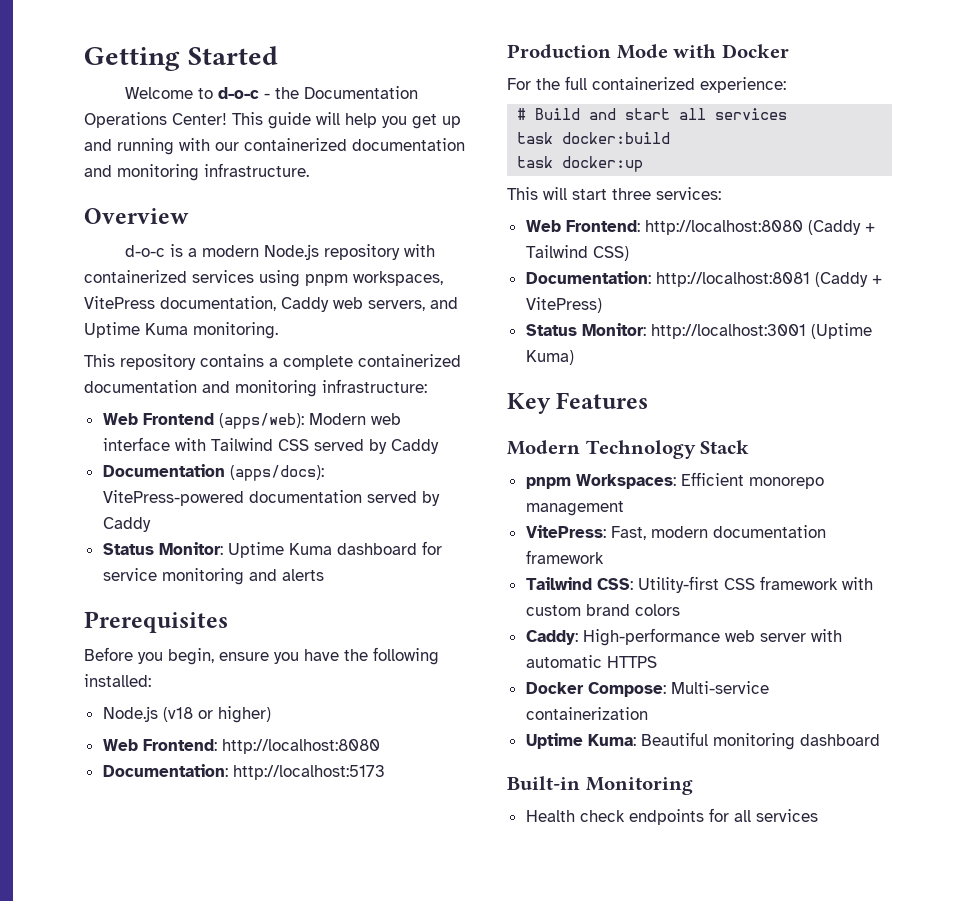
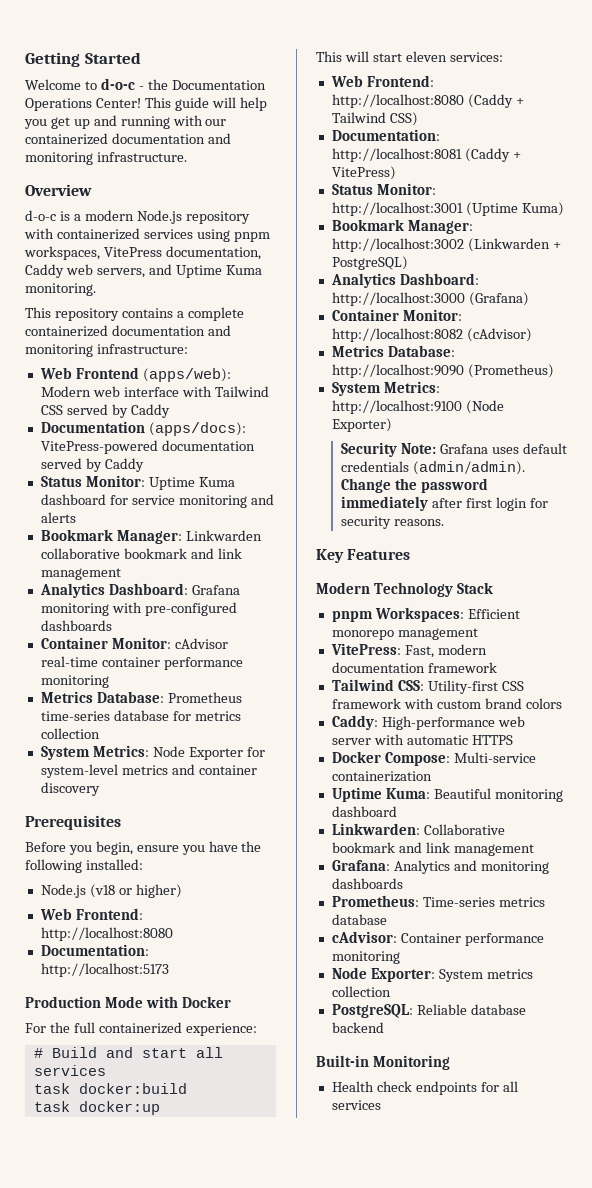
(324, 575) none -> [40,529,262,544] [40,548,242,559] [40,568,121,580] [39,583,240,598] [40,602,237,616] [40,620,112,631] [40,637,228,649] [40,656,243,670] [40,675,109,688] [40,691,242,703] [40,710,241,721] [40,728,100,739] [40,745,265,760] [40,764,257,778] [40,782,100,796] // Bookmark Manager: Linkwarden collaborative bookmark and link management // Analytics Dashboard: Grafana monitoring with pre-configured dashboards // Container Monitor: cAdvisor real-time container performance monitoring // Metrics Database: Prometheus time-series database for metrics collection // System Metrics: Node Exporter for system-level metrics and container discovery
[612,188,651,200] three -> [405,51,447,62] eleven
(574, 357) none -> [331,219,473,234] [331,238,561,252] [331,256,408,270] [330,273,479,288] [331,292,529,306] [331,309,462,321] [331,328,532,342] [331,345,455,357] [331,364,554,378] [331,381,440,396] [331,400,504,414] [331,418,392,432] [340,442,567,457] [340,461,525,475] [340,478,488,493] [340,496,548,511] [340,516,444,529] // Bookmark Manager: http://localhost:3002 (Linkwarden + PostgreSQL) // Analytics Dashboard: http://localhost:3000 (Grafana) // Container Monitor: http://localhost:8082 (cAdvisor) // Metrics Database: http://localhost:9090 (Prometheus) // System Metrics: http://localhost:9100 (Node Exporter) // Security Note: Grafana uses default credentials (admin/admin). Change the password immediately after first login for security reasons.
(880, 740) none -> [331,823,505,835] [331,842,534,856] [331,860,549,874] [331,878,403,889] [331,895,545,907] [331,914,387,925] [331,931,544,946] [331,951,400,964] [331,967,533,982] [331,986,391,997] [331,1004,526,1018] [331,1022,384,1033] // Linkwarden: Collaborative bookmark and link management // Grafana: Analytics and monitoring dashboards // Prometheus: Time-series metrics database // cAdvisor: Container performance monitoring // Node Exporter: System metrics collection // PostgreSQL: Reliable database backend

